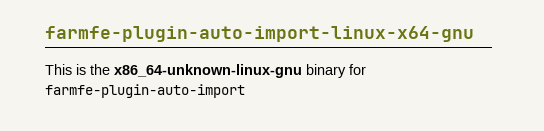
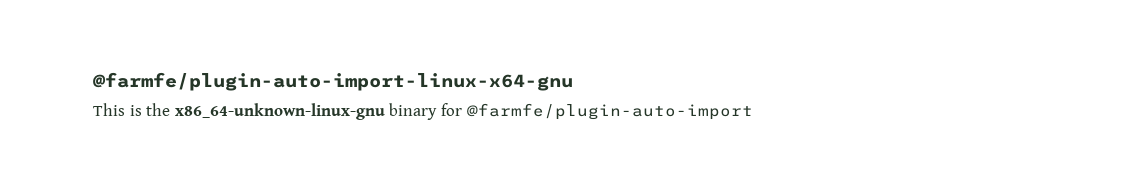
[45,26,474,42] farmfe-plugin-auto-import-linux-x64-gnu -> [93,72,573,91] @farmfe/plugin-auto-import-linux-x64-gnu
[45,84,245,98] farmfe-plugin-auto-import -> [466,103,753,120] @farmfe/plugin-auto-import

